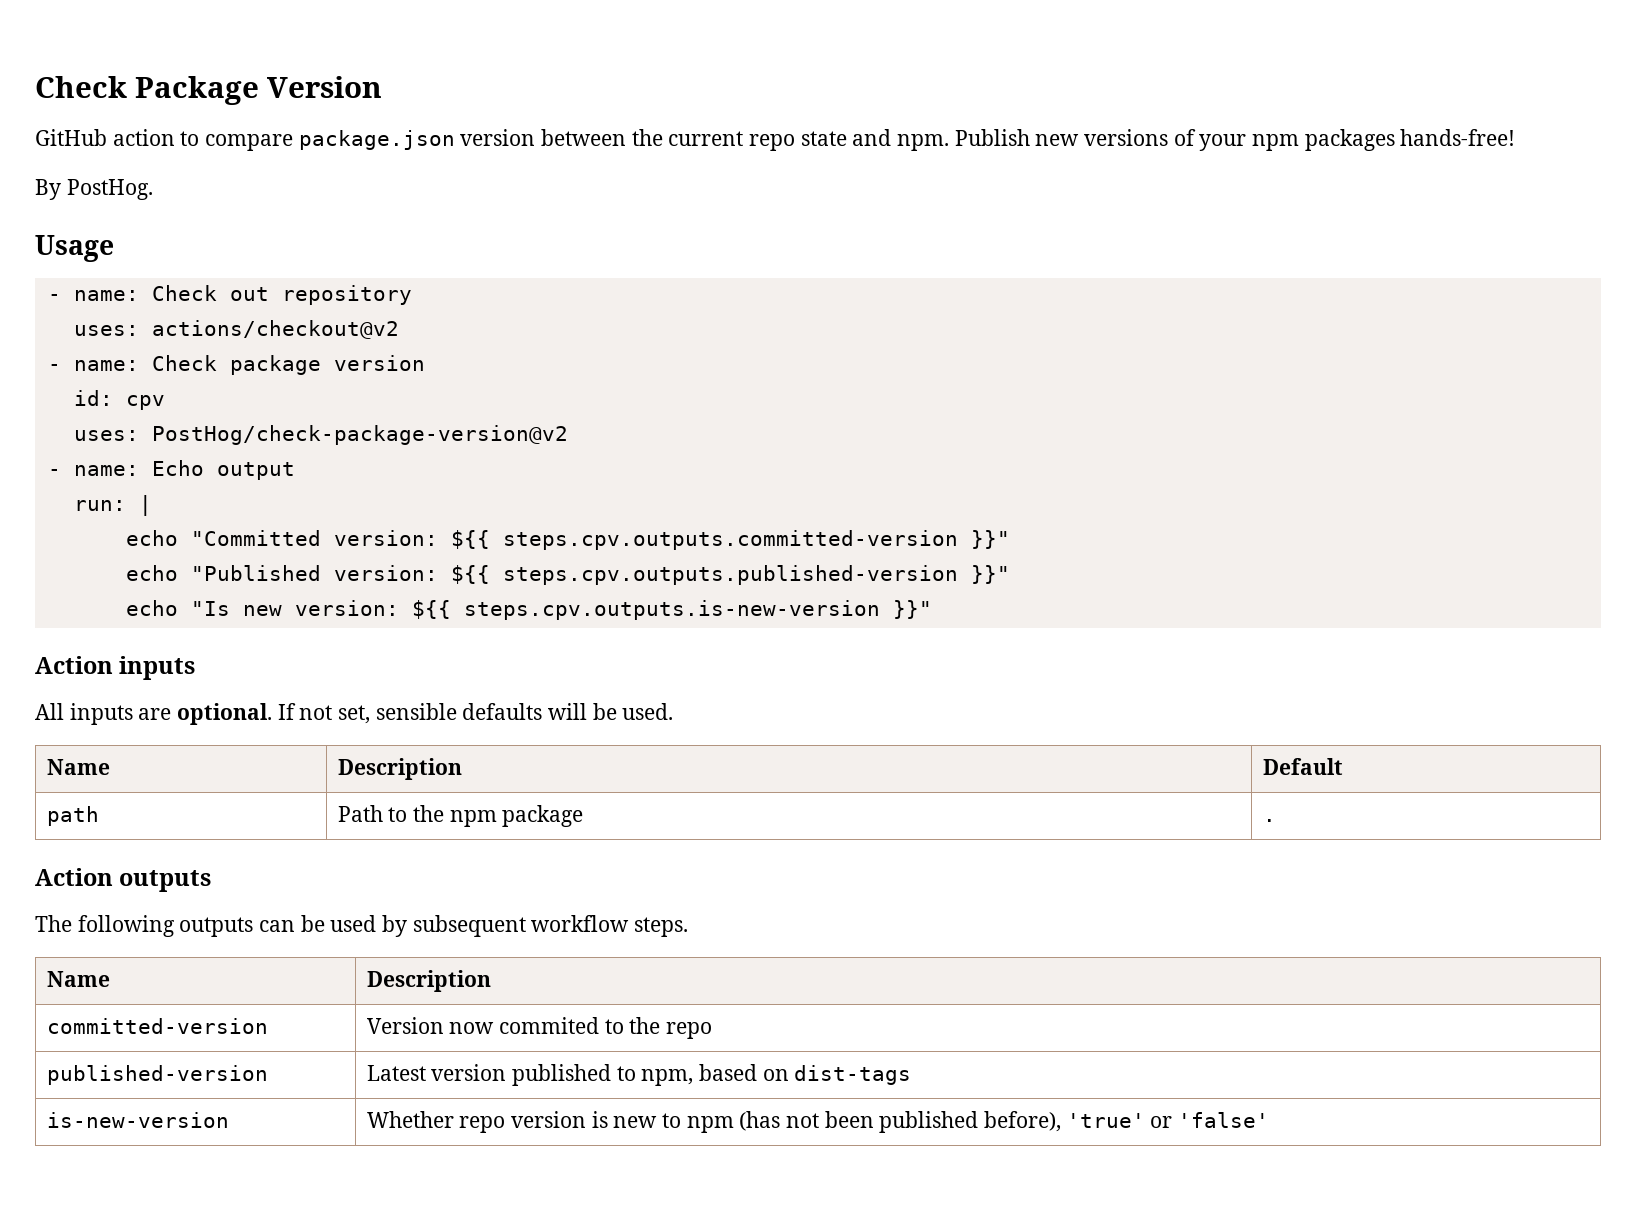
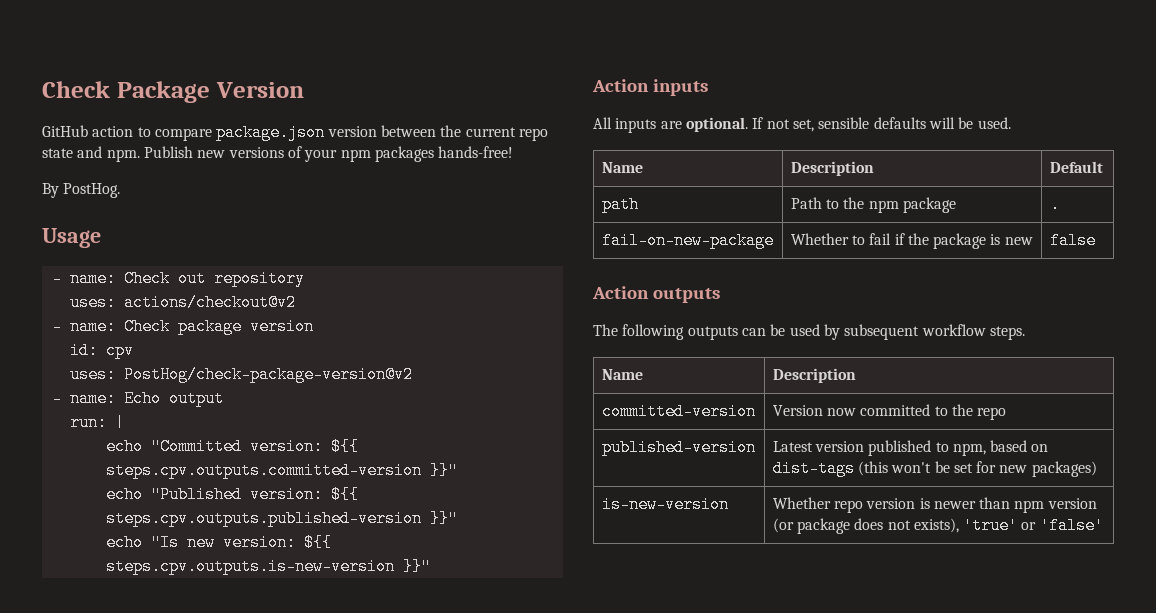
(1276, 820) none -> [601,232,774,249] [790,233,1033,249] [1049,232,1096,249] // fail-on-new-package | Whether to fail if the package is new | false
[498,1017,599,1034] commited -> [860,404,931,416] committed
(912, 1075) none -> [857,461,1097,477] (this won't be set for new packages)
[613,1111,1061,1133] new to npm (has not been published before), -> [933,497,1097,513] [772,518,959,534] newer than npm version (or package does not exists),

